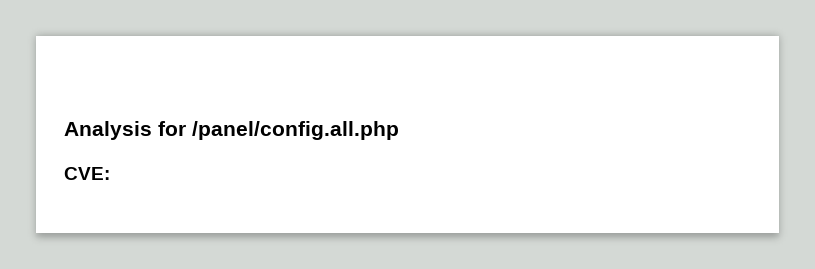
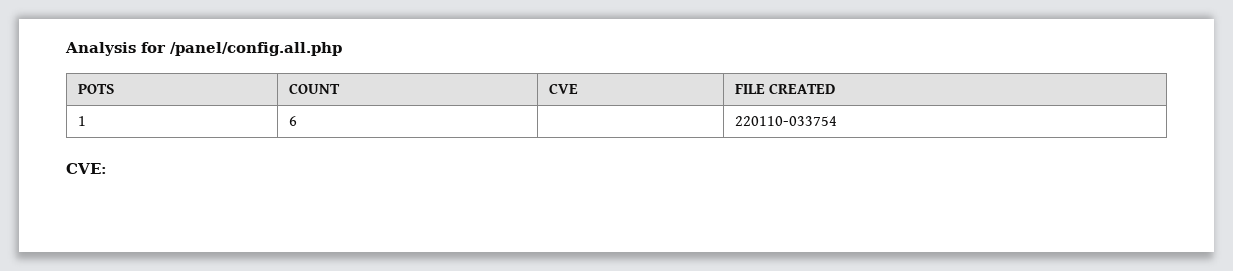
(399, 130) none -> [77,84,114,94] [288,83,340,94] [548,83,578,94] [734,83,835,94] [77,116,86,126] [288,116,297,126] [734,116,837,126] // POTS | COUNT | CVE | FILE CREATED // 1 | 6 | | 220110-033754

